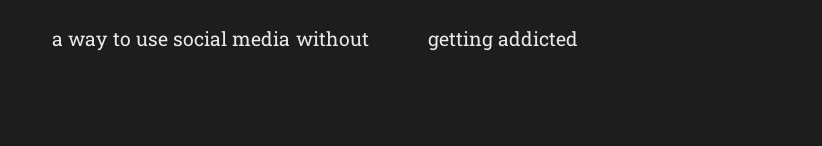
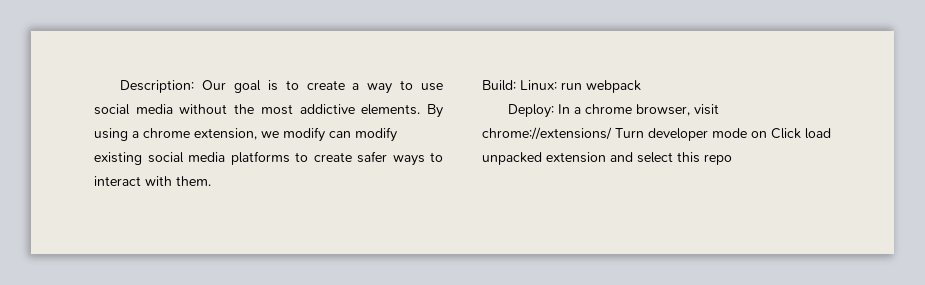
(52, 41) none -> [120,80,345,93] Description: Our goal is to create
[428,31,579,51] getting addicted -> [234,104,444,118] [94,127,397,142] [94,151,443,166] [94,176,211,186] [482,80,641,93] [508,104,720,118] [482,127,831,141] [482,152,732,165] the most addictive elements. By using a chrome extension, we modify can modify existing social media platforms to create safer ways to interact with them. // Build: Linux: run webpack // Deploy: In a chrome browser, visit chrome://extensions/ Turn developer mode on Click load unpacked extension and select this repo

